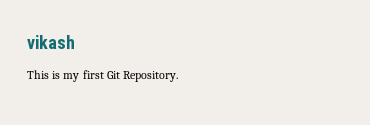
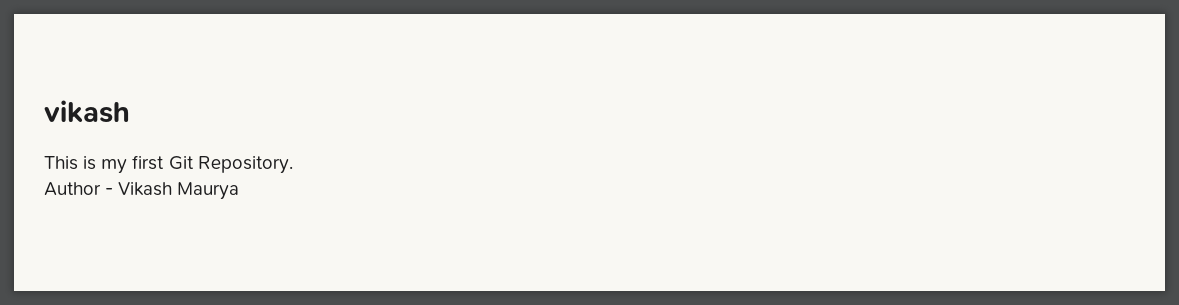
(179, 76) none -> [44,182,240,200] // Author - Vikash Maurya

